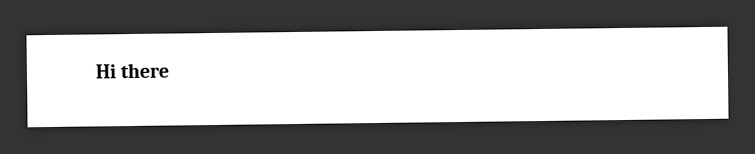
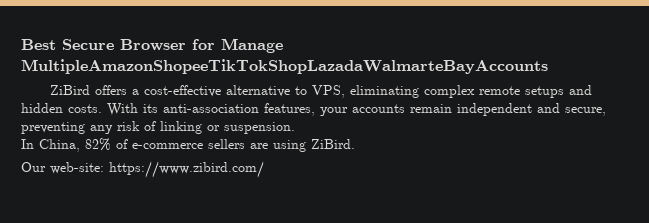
[95,62,170,79] Hi there -> [21,38,283,53] [21,59,548,74] [50,85,593,98] [21,103,606,116] [21,121,295,134] [21,138,355,152] [21,161,264,178] Best Secure Browser for Manage MultipleAmazonShopeeTikTokShopLazadaWalmarteBayAccounts // ZiBird offers a cost-effective alternative to VPS, eliminating complex remote setups and hidden costs. With its anti-association features, your accounts remain independent and secure, preventing any risk of linking or suspension. // In China, 82% of e-commerce sellers are using ZiBird. // Our web-site: https://www.zibird.com/

